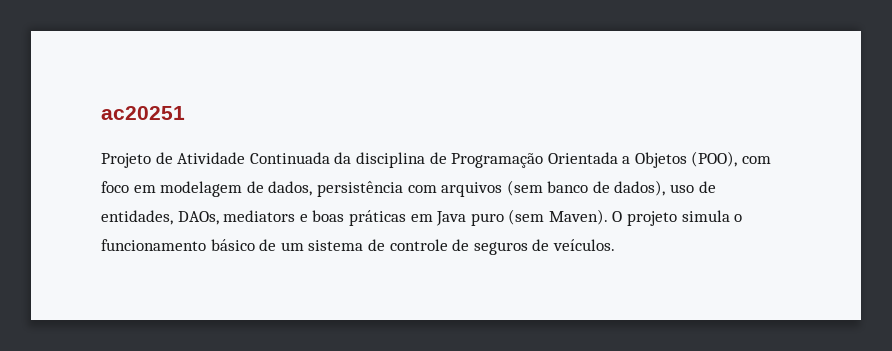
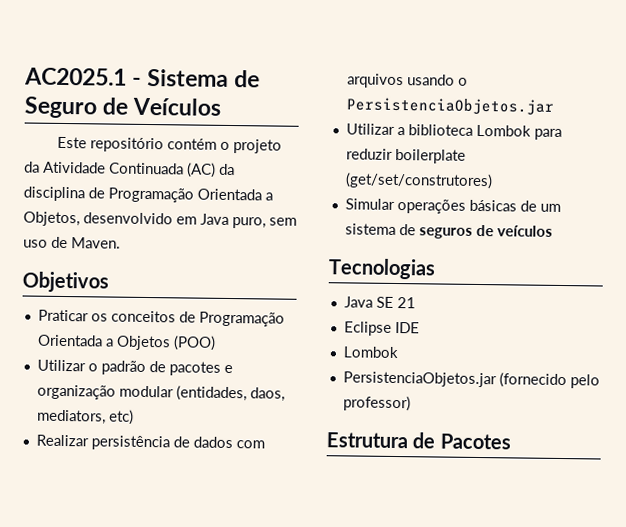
[101,106,185,120] [101,152,173,168] ac20251 // Projeto de -> [24,67,261,88] [24,96,222,119] [57,136,283,154] [24,161,40,173] AC2025.1 - Sistema de Seguro de Veículos // Este repositório contém o projeto da
(330, 158) none -> [187,162,216,178] (AC)
[634,151,772,168] [101,180,716,197] [101,209,743,226] [101,239,615,255] Objetos (POO), com foco em modelagem de dados, persistência com arquivos (sem banco de dados), uso de entidades, DAOs, mediators e boas práticas em Java puro (sem Maven). O projeto simula o funcionamento básico de um sistema de controle de seguros de veículos. -> [23,211,297,229] [23,236,121,249] [22,271,109,293] [37,309,285,327] [36,334,216,351] [36,359,233,376] [36,384,285,402] [36,409,134,425] [35,434,265,451] [346,73,468,89] [345,97,554,115] [345,123,562,140] [345,148,466,164] [344,172,493,190] [344,198,561,214] [344,223,553,239] [328,258,436,280] [343,296,416,309] [343,321,420,336] [342,346,399,359] [342,371,600,389] [342,395,411,412] [326,432,511,450] Objetos, desenvolvido em Java puro, sem uso de Maven. // Objetivos // Praticar os conceitos de Programação Orientada a Objetos (POO) // Utilizar o padrão de pacotes e organização modular (entidades, daos, mediators, etc) // Realizar persistência de dados com arquivos usando o PersistenciaObjetos.jar // Utilizar a biblioteca Lombok para reduzir boilerplate (get/set/construtores) // Simular operações básicas de um sistema de seguros de veículos // Tecnologias // Java SE 21 // Eclipse IDE // Lombok // PersistenciaObjetos.jar (fornecido pelo professor) // Estrutura de Pacotes

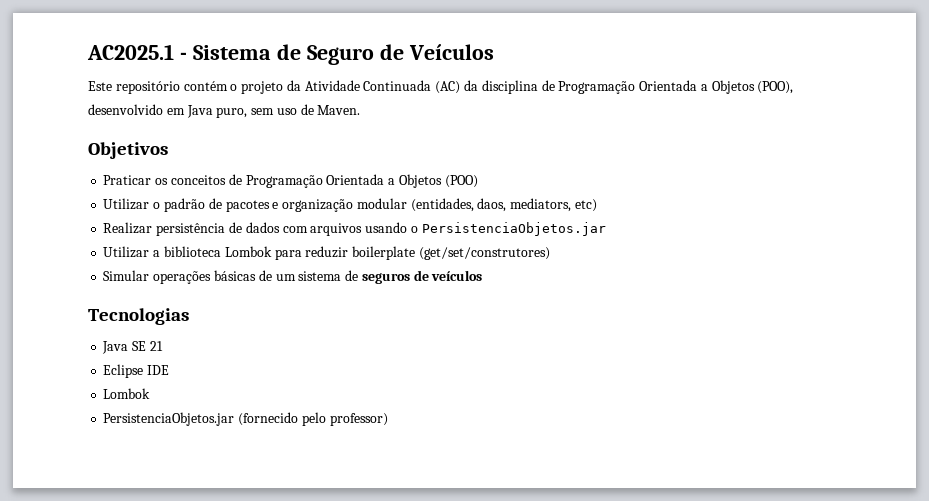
[23,211,80,227] Objetos, -> [711,80,794,94] Objetos (POO),
[326,432,511,450] // Estrutura de Pacotes -> (388, 419) none

